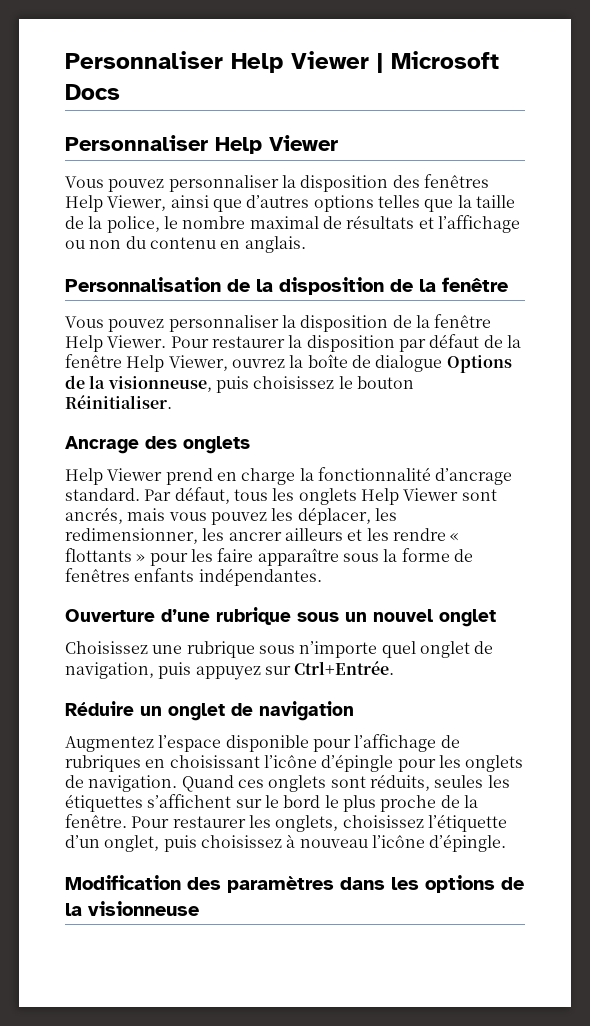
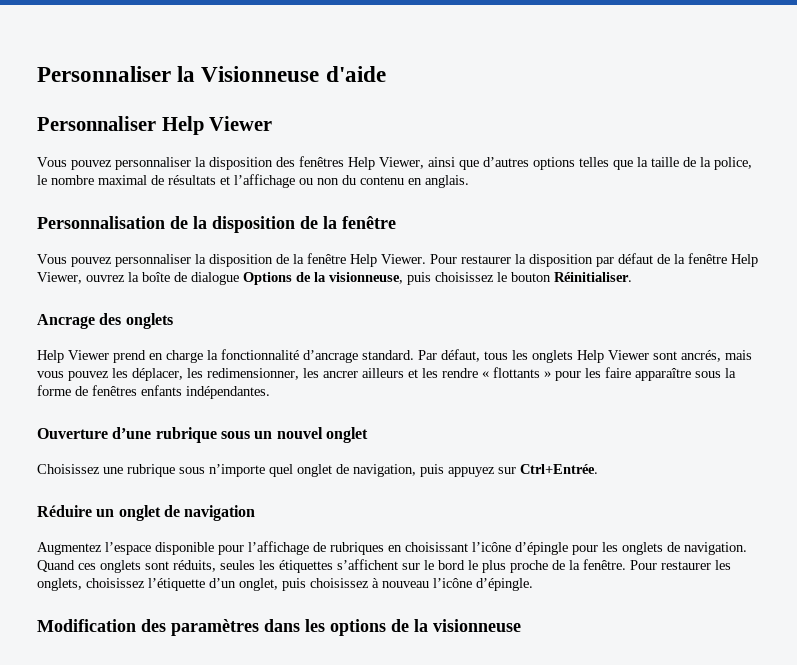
[65,51,499,73] [65,84,120,100] Personnaliser Help Viewer | Microsoft Docs -> [37,66,386,82] Personnaliser la Visionneuse d'aide

